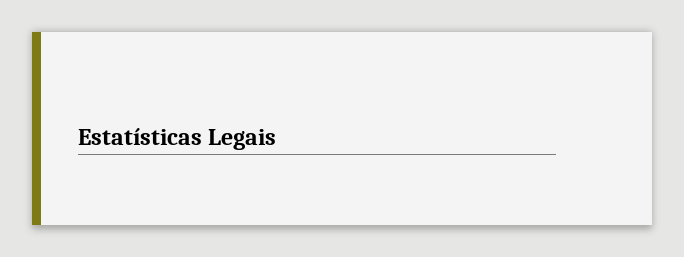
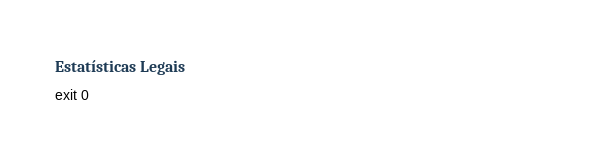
(277, 139) none -> [55,89,89,100] // exit 0

